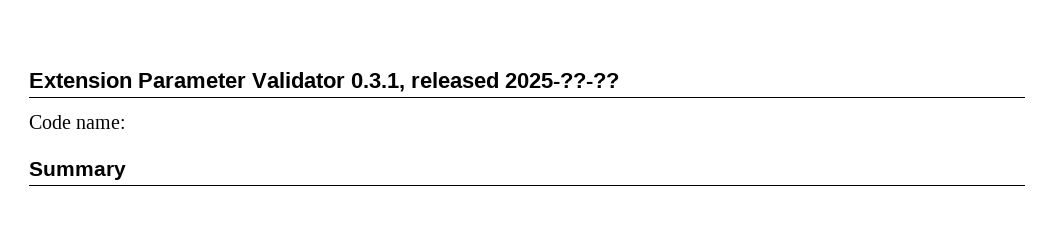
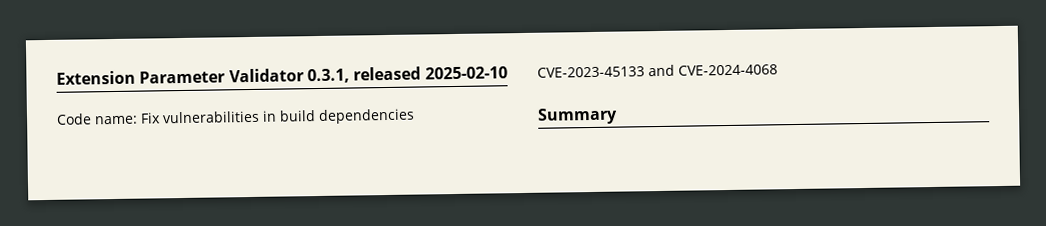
[505,73,619,88] 2025-??-?? -> [424,66,508,80] 2025-02-10
(127, 124) none -> [140,108,415,124] [537,64,778,78] Fix vulnerabilities in build dependencies CVE-2023-45133 and CVE-2024-4068

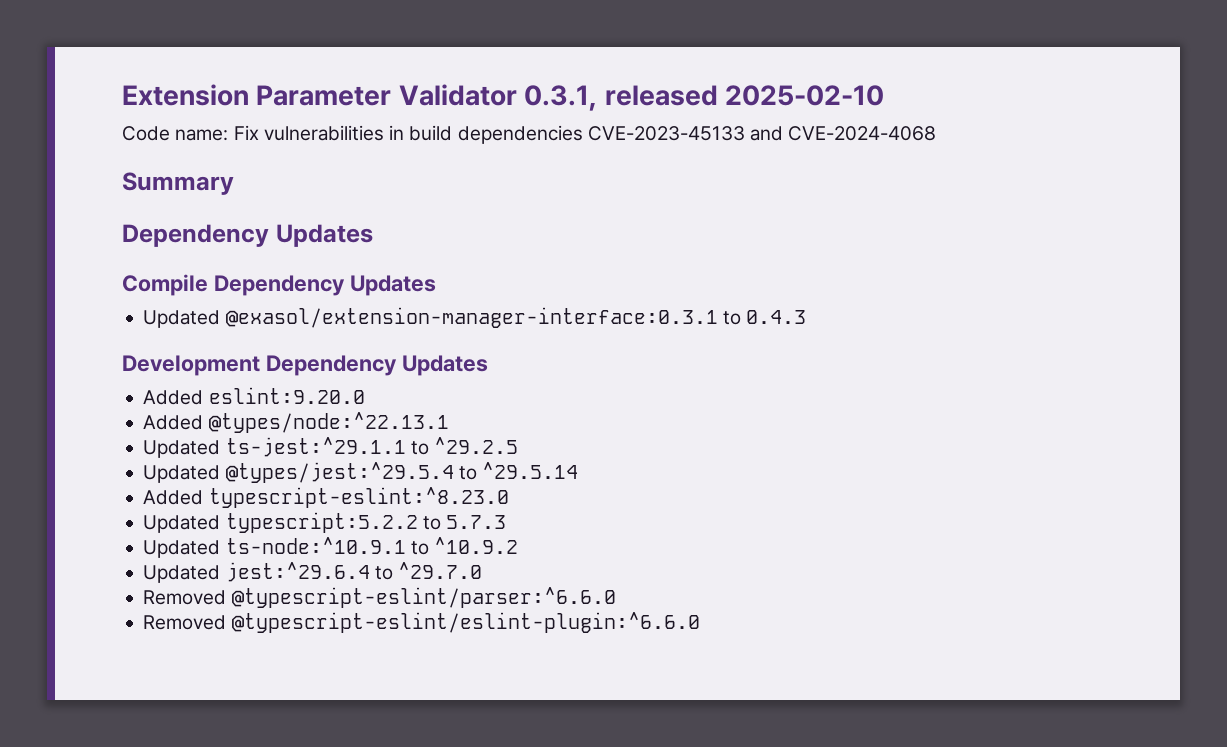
(618, 116) none -> [122,224,373,247] [122,274,436,296] [143,307,807,328] [122,355,488,376] [143,387,365,405] [143,412,449,433] [143,437,519,458] [143,462,579,483] [143,487,509,508] [143,512,507,533] [143,537,519,558] [143,562,483,583] [143,587,616,608] [143,612,700,633] // Dependency Updates // Compile Dependency Updates // Updated @exasol/extension-manager-interface:0.3.1 to 0.4.3 // Development Dependency Updates // Added eslint:9.20.0 // Added @types/node:^22.13.1 // Updated ts-jest:^29.1.1 to ^29.2.5 // Updated @types/jest:^29.5.4 to ^29.5.14 // Added typescript-eslint:^8.23.0 // Updated typescript:5.2.2 to 5.7.3 // Updated ts-node:^10.9.1 to ^10.9.2 // Updated jest:^29.6.4 to ^29.7.0 // Removed @typescript-eslint/parser:^6.6.0 // Removed @typescript-eslint/eslint-plugin:^6.6.0

